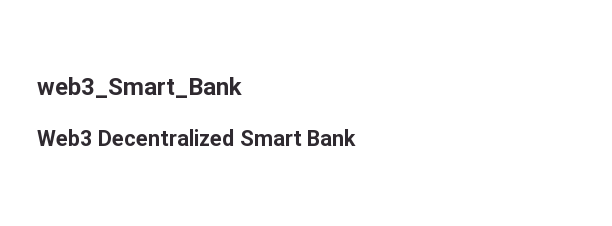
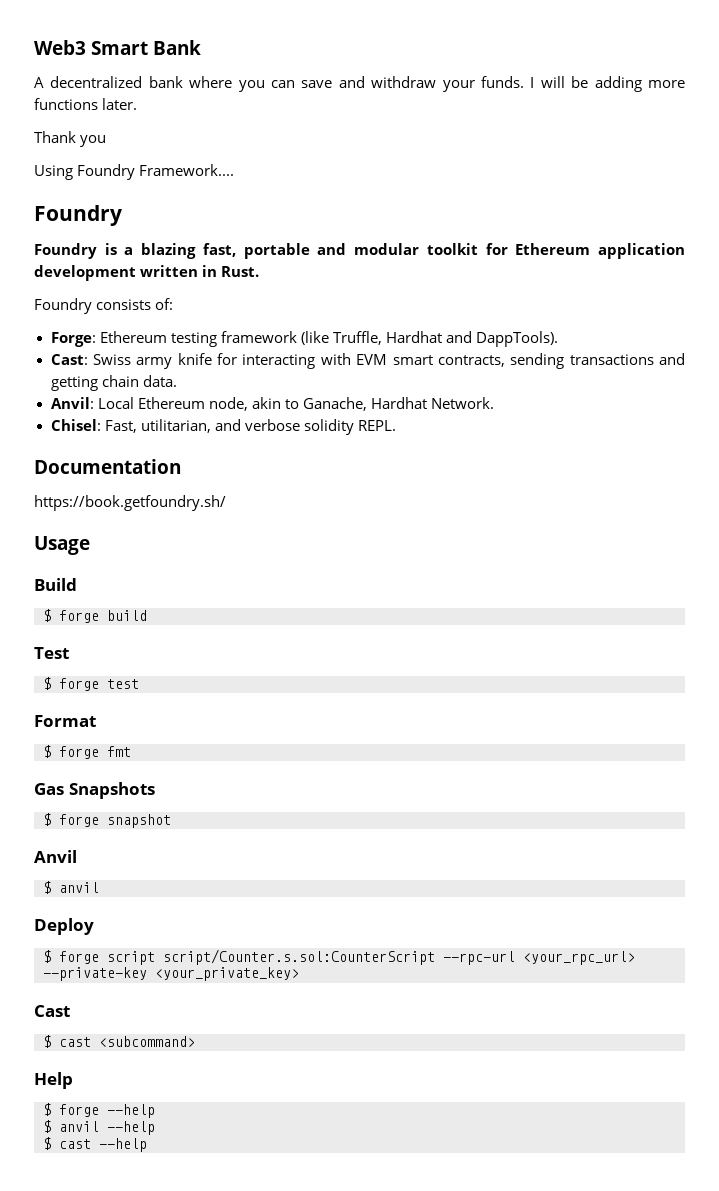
[37,77,242,98] [37,129,234,146] web3_Smart_Bank // Web3 Decentralized -> [34,40,86,55] Web3
(357, 137) none -> [34,76,685,92] [34,98,138,110] [34,131,107,147] [34,164,235,180] [34,205,122,226] [34,243,686,259] [34,265,260,281] [34,298,174,314] [50,331,558,347] [50,353,685,369] [50,375,177,391] [50,397,494,411] [50,419,396,435] [34,459,181,474] [34,495,226,511] [34,536,90,555] [34,578,77,591] [43,609,147,623] [34,647,69,659] [43,677,139,691] [34,715,96,727] [43,745,131,759] [34,782,155,799] [43,813,171,828] [34,850,77,863] [43,881,99,894] [34,918,94,935] [43,949,635,965] [43,967,299,981] [34,1005,70,1017] [43,1035,195,1048] [34,1072,73,1089] [43,1103,155,1118] [43,1120,155,1135] [43,1137,147,1152] // A decentralized bank where you can save and withdraw your funds. I will be adding more functions later. // Thank you // Using Foundry Framework.... // Foundry // Foundry is a blazing fast, portable and modular toolkit for Ethereum application development written in Rust. // Foundry consists of: // Forge: Ethereum testing framework (like Truffle, Hardhat and DappTools). // Cast: Swiss army knife for interacting with EVM smart contracts, sending transactions and getting chain data. // Anvil: Local Ethereum node, akin to Ganache, Hardhat Network. // Chisel: Fast, utilitarian, and verbose solidity REPL. // Documentation // https://book.getfoundry.sh/ // Usage // Build // $ forge build // Test // $ forge test // Format // $ forge fmt // Gas Snapshots // $ forge snapshot // Anvil // $ anvil // Deploy // $ forge script script/Counter.s.sol:CounterScript --rpc-url <your_rpc_url> --private-key <your_private_key> // Cast // $ cast <subcommand> // Help // $ forge --help // $ anvil --help // $ cast --help

